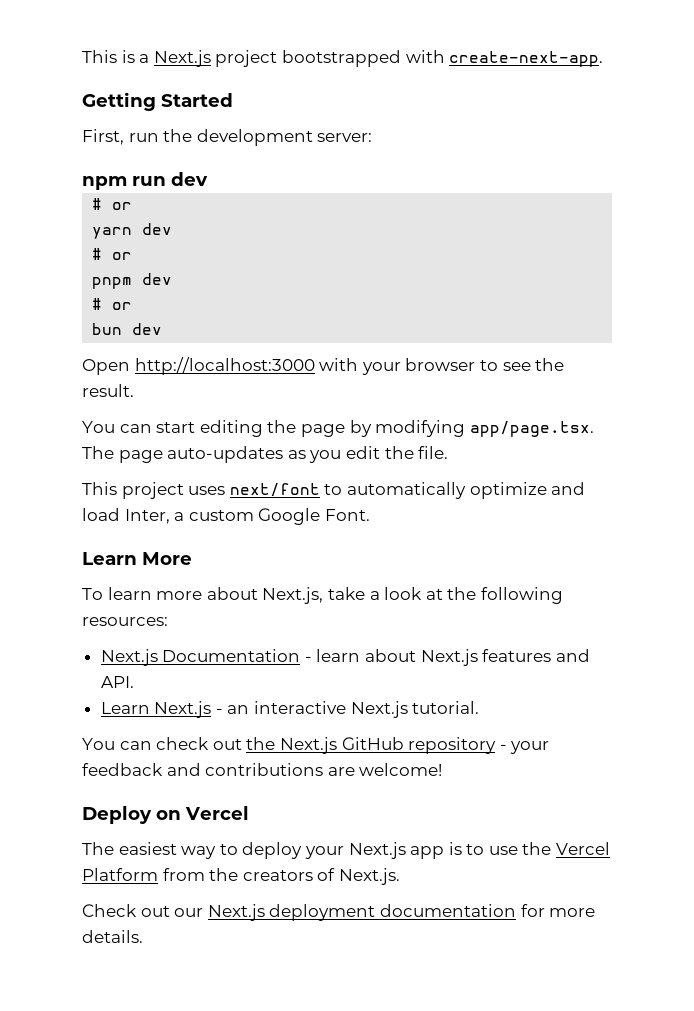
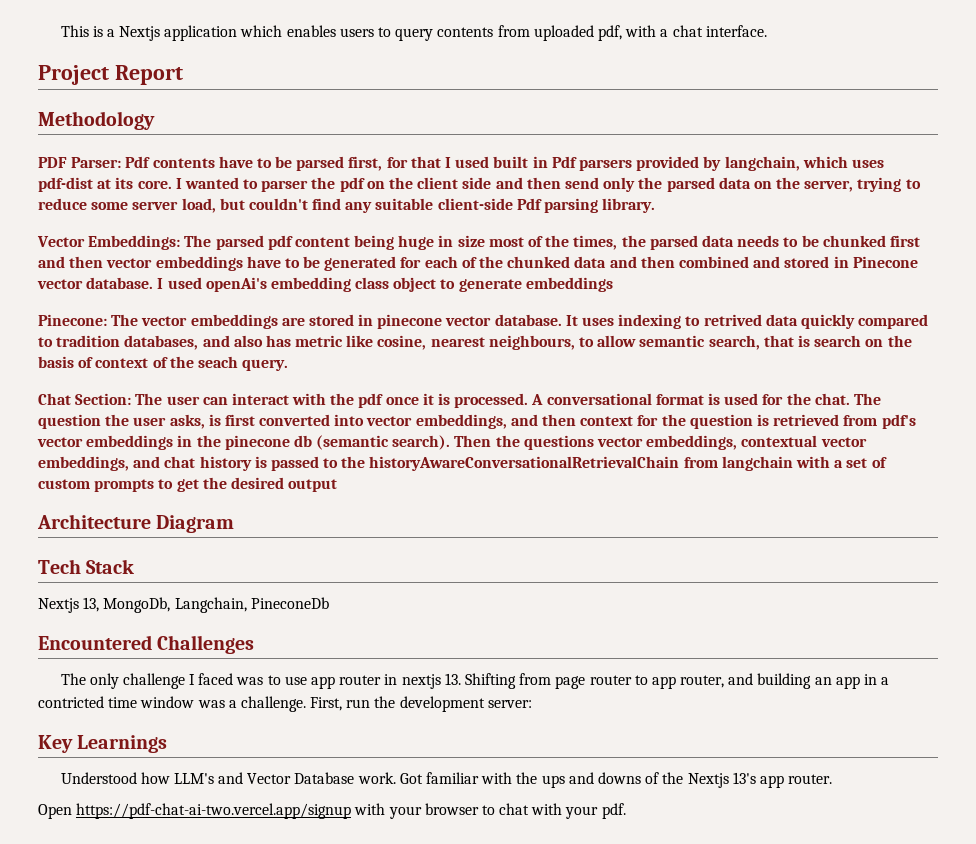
[153,50,604,67] [82,92,233,111] Next.js project bootstrapped with create-next-app. // Getting Started // -> [119,25,767,41] [38,65,183,85] [38,111,155,130] [38,156,884,171] [38,177,921,192] [38,198,656,213] [37,235,920,250] [38,256,918,271] [37,277,613,292] [38,314,929,329] [38,335,912,350] [38,356,289,371] [38,393,881,408] [38,414,916,429] [37,435,867,450] [38,456,887,471] [38,477,338,492] [37,514,235,533] [38,559,135,574] [38,597,329,613] [38,635,255,654] [60,673,890,689] [38,696,306,712] Nextjs application which enables users to query contents from uploaded pdf, with a chat interface. // Project Report // Methodology // PDF Parser: Pdf contents have to be parsed first, for that I used built in Pdf parsers provided by langchain, which uses pdf-dist at its core. I wanted to parser the pdf on the client side and then send only the parsed data on the server, trying to reduce some server load, but couldn't find any suitable client-side Pdf parsing library. // Vector Embeddings: The parsed pdf content being huge in size most of the times, the parsed data needs to be chunked first and then vector embeddings have to be generated for each of the chunked data and then combined and stored in Pinecone vector database. I used openAi's embedding class object to generate embeddings // Pinecone: The vector embeddings are stored in pinecone vector database. It uses indexing to retrived data quickly compared to tradition databases, and also has metric like cosine, nearest neighbours, to allow semantic search, that is search on the basis of context of the seach query. // Chat Section: The user can interact with the pdf once it is processed. A conversational format is used for the chat. The question the user asks, is first converted into vector embeddings, and then context for the question is retrieved from pdf's vector embeddings in the pinecone db (semantic search). Then the questions vector embeddings, contextual vector embeddings, and chat history is passed to the historyAwareConversationalRetrievalChain from langchain with a set of custom prompts to get the desired output // Architecture Diagram // Tech Stack // Nextjs 13, MongoDb, Langchain, PineconeDb // Encountered Challenges // The only challenge I faced was to use app router in nextjs 13. Shifting from page router to app router, and building an app in a contricted time window was a challenge.
[82,172,208,190] [92,198,133,210] [92,223,173,239] [92,248,133,260] [92,273,173,289] [92,298,133,310] [92,323,163,335] npm run dev // # or // yarn dev // # or // pnpm dev // # or // bun dev -> [38,735,168,753] [60,772,833,788] Key Learnings // Understood how LLM's and Vector Database work. Got familiar with the ups and downs of the Nextjs 13's app router.
[134,357,315,375] http://localhost:3000 -> [76,803,352,819] https://pdf-chat-ai-two.vercel.app/signup
[502,358,565,371] [82,384,134,397] [82,420,594,437] [82,446,449,463] [82,482,586,499] [82,508,370,525] [82,552,192,565] [82,587,563,604] [82,617,168,626] [100,649,590,666] [100,676,134,688] [100,701,480,718] [82,737,550,754] [82,763,443,776] [82,806,249,824] [82,842,611,859] [82,868,400,885] [82,904,596,921] [82,930,143,943] see the result. // You can start editing the page by modifying app/page.tsx. The page auto-updates as you edit the file. // This project uses next/font to automatically optimize and load Inter, a custom Google Font. // Learn More // To learn more about Next.js, take a look at the following resources: // Next.js Documentation - learn about Next.js features and API. // Learn Next.js - an interactive Next.js tutorial. // You can check out the Next.js GitHub repository - your feedback and contributions are welcome! // Deploy on Vercel // The easiest way to deploy your Next.js app is to use the Vercel Platform from the creators of Next.js. // Check out our Next.js deployment documentation for more details. -> [499,803,626,819] chat with your pdf.

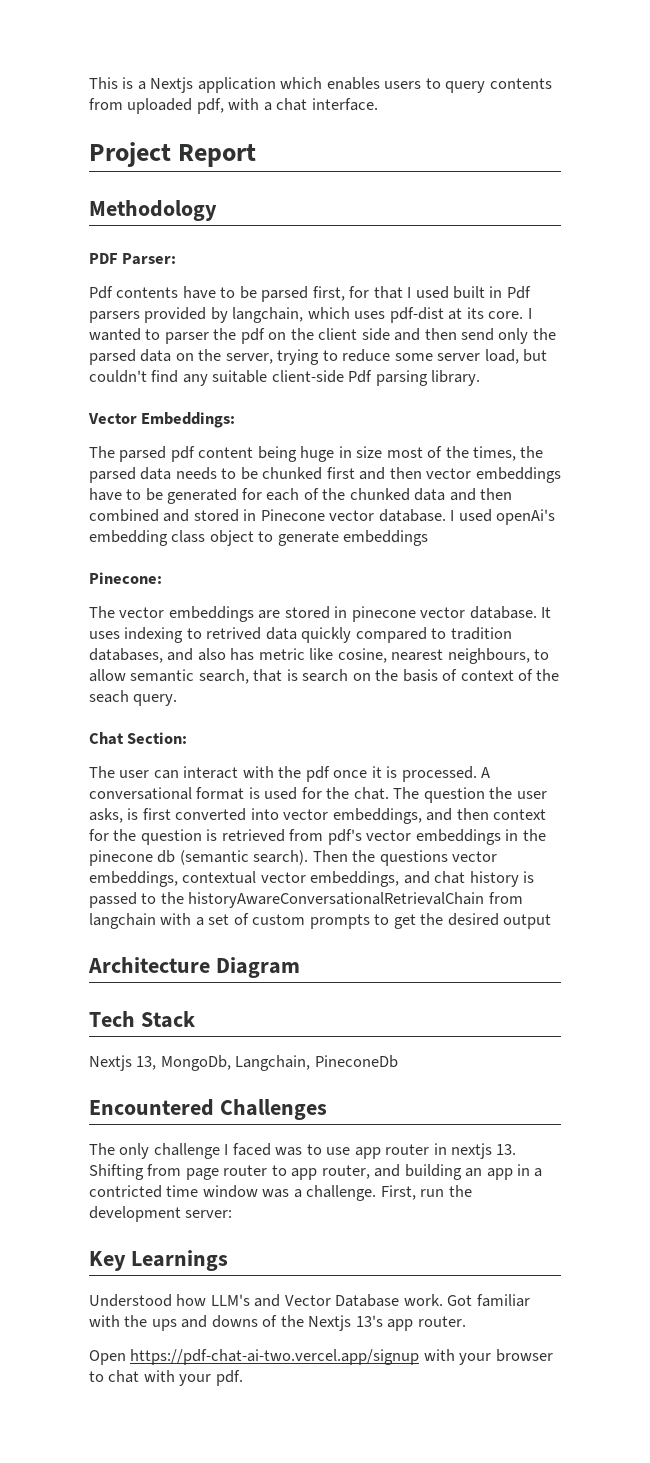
(122, 162) none -> (177, 259) //
(181, 242) none -> (236, 420) //
(107, 320) none -> (162, 578) //
(132, 399) none -> (188, 738) //

